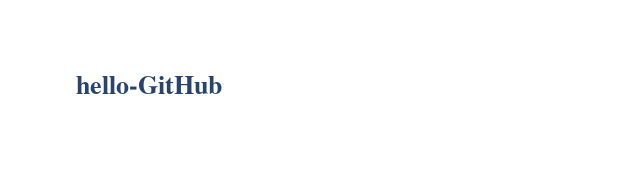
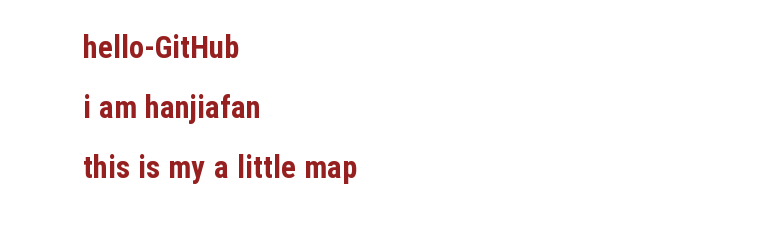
(222, 85) none -> [83,94,262,124] [83,154,358,184] // i am hanjiafan // this is my a little map

